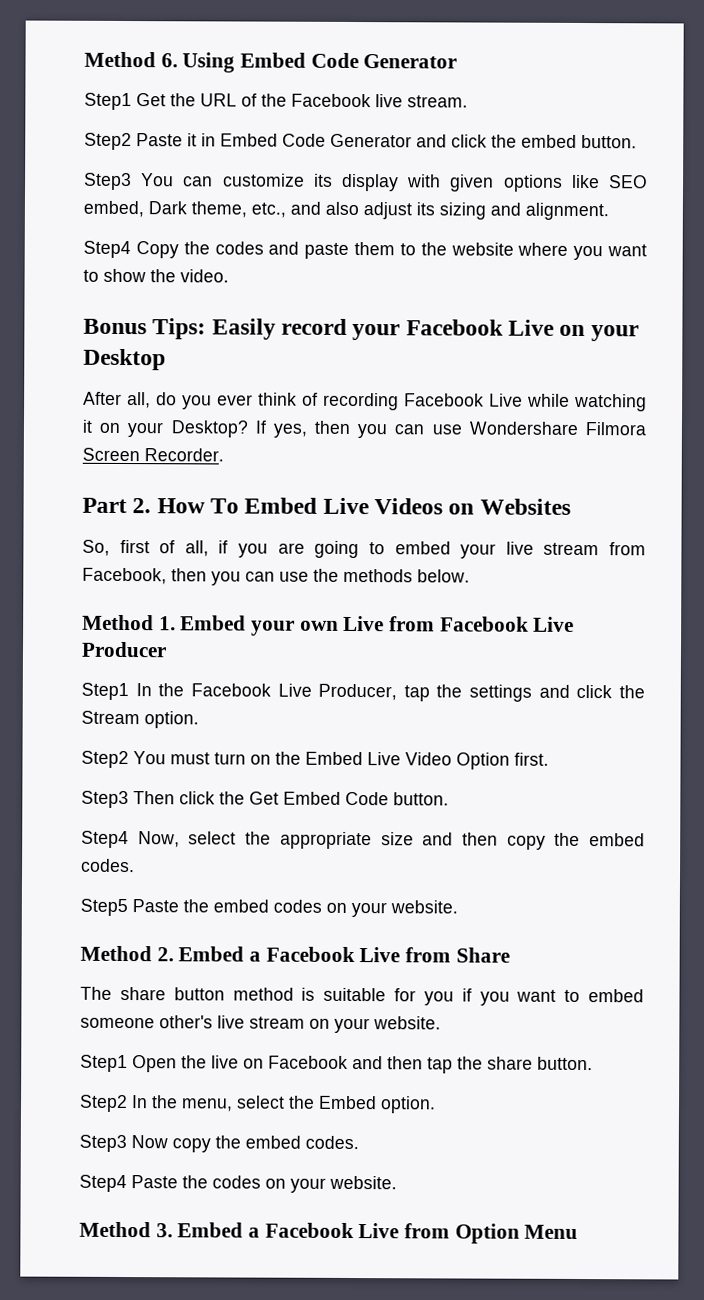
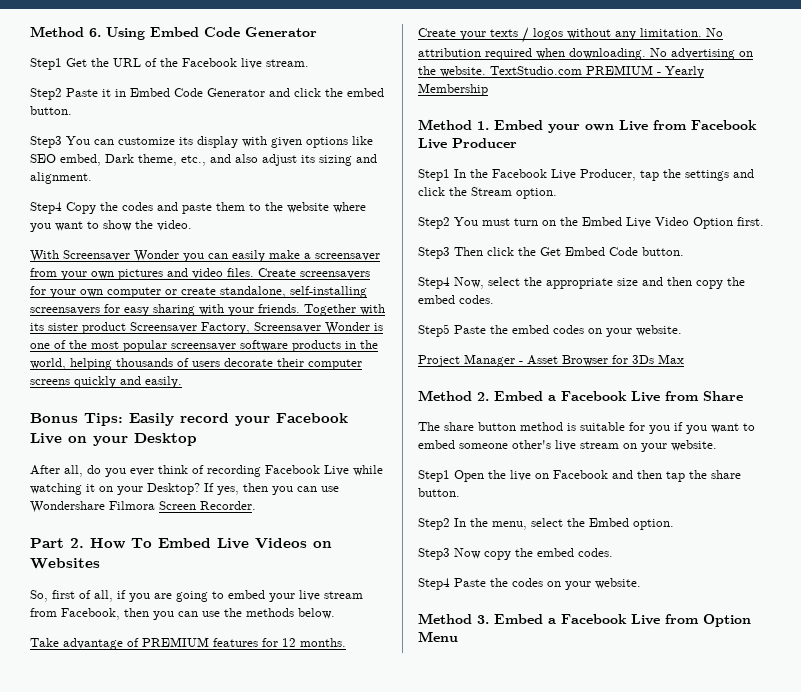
(229, 276) none -> [30,250,380,262] [30,268,370,280] [30,286,367,298] [30,304,385,316] [30,322,383,334] [30,340,378,352] [30,358,362,370] [30,376,182,388] // With Screensaver Wonder you can easily make a screensaver from your own pictures and video files. Create screensavers for your own computer or create standalone, self-installing screensavers for easy sharing with your friends. Together with its sister product Screensaver Factory, Screensaver Wonder is one of the most popular screensaver software products in the world, helping thousands of users decorate their computer screens quickly and easily.
(470, 576) none -> [30,637,346,650] [418,27,723,43] [418,48,753,60] [418,65,704,78] [418,83,488,96] // Take advantage of PREMIUM features for 12 months. Create your texts / logos without any limitation. No attribution required when downloading. No advertising on the website. TextStudio.com PREMIUM - Yearly Membership
(458, 907) none -> [418,354,684,367] // Project Manager - Asset Browser for 3Ds Max

